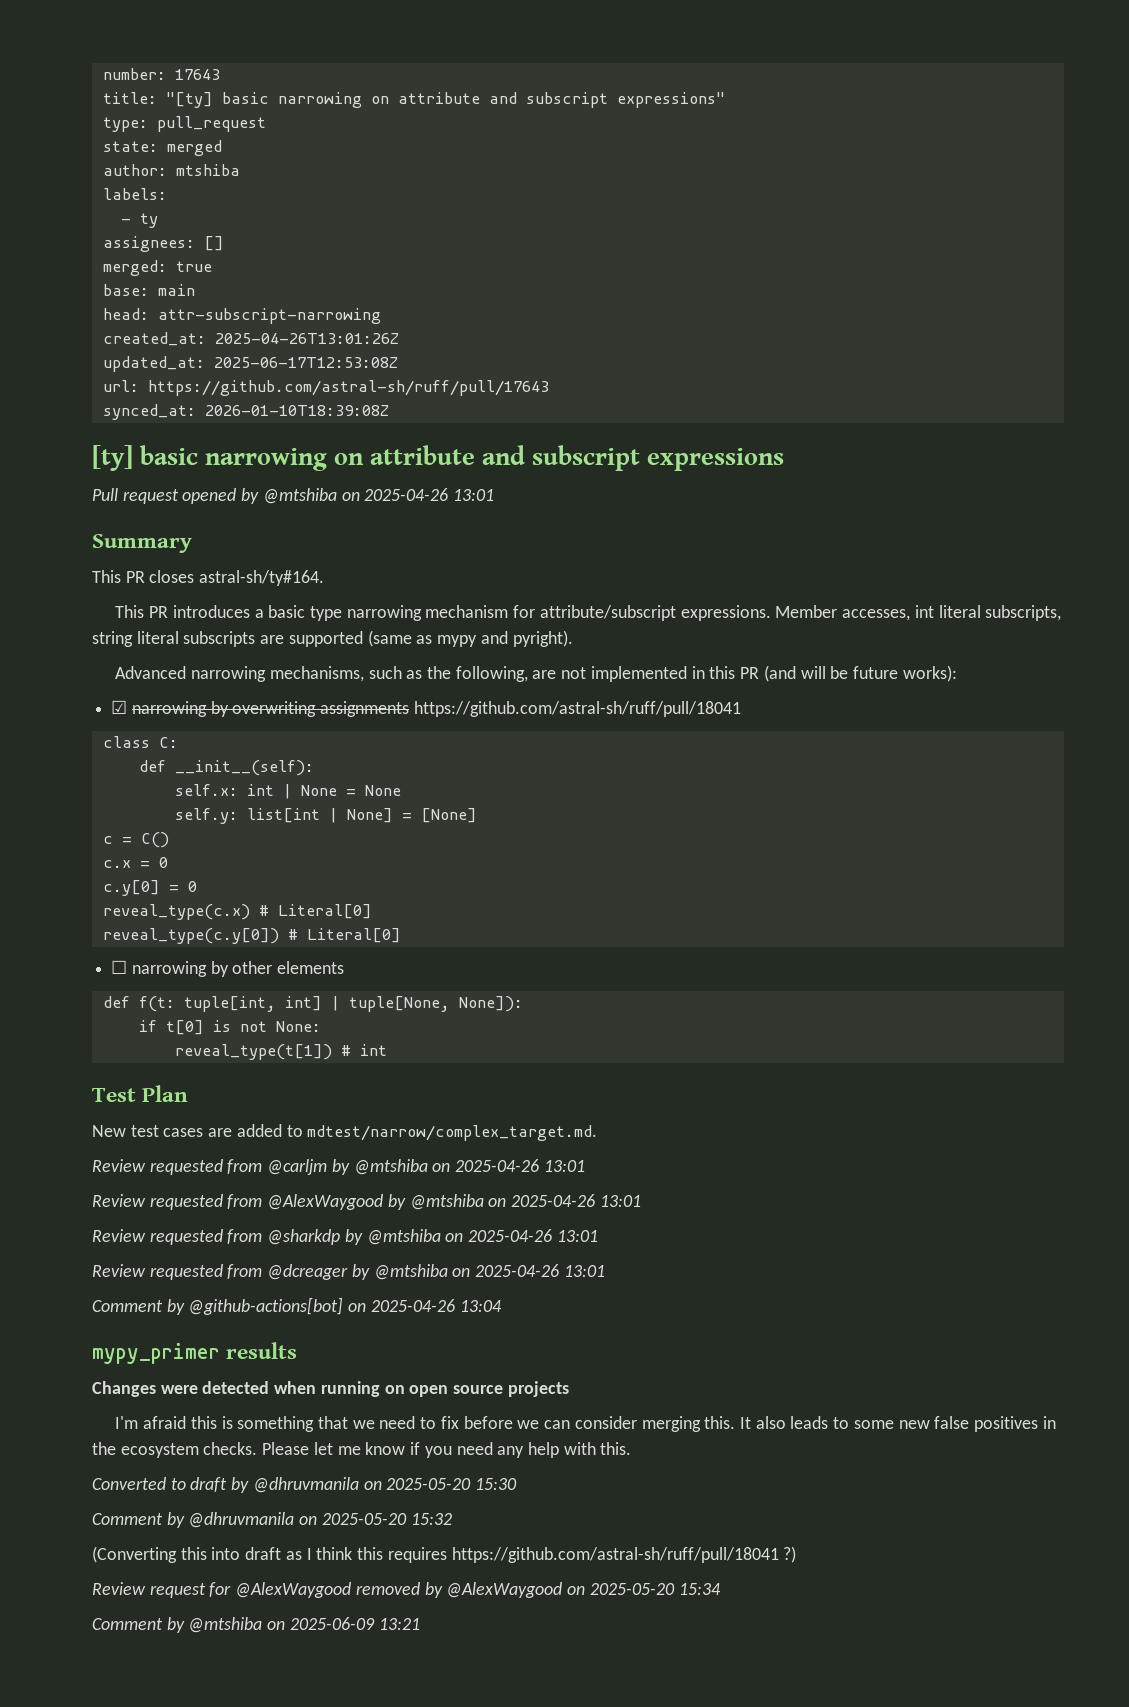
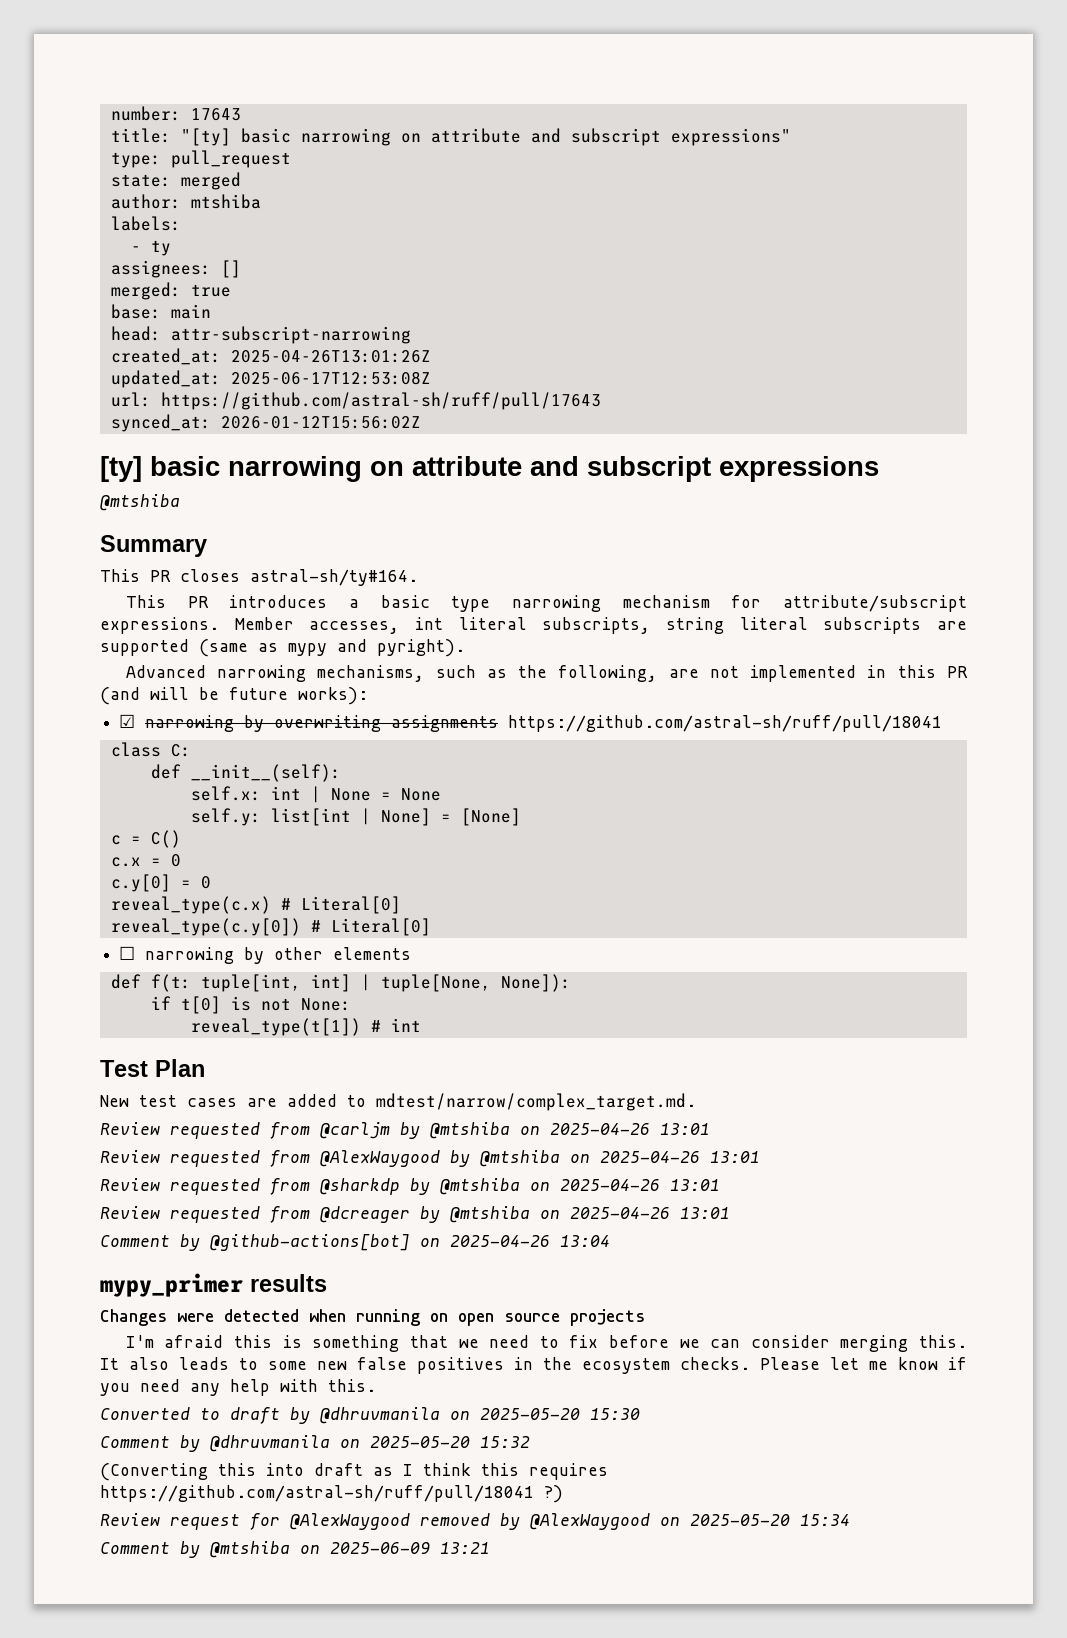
[204,405,389,416] 2026-01-10T18:39:08Z -> [220,416,421,429] 2026-01-12T15:56:02Z
[92,488,495,504] Pull request opened by @mtshiba on 2025-04-26 13:01 -> [100,494,180,511] @mtshiba

